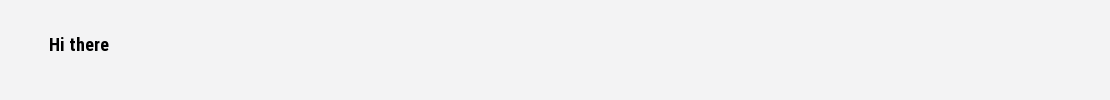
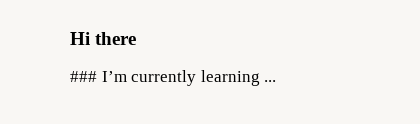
(109, 44) none -> [70,70,277,86] // ### I’m currently learning ...

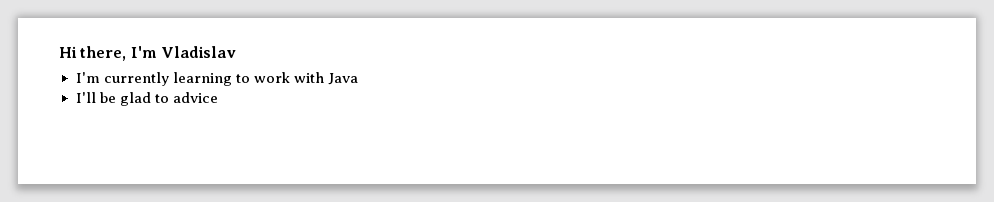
[95,32,137,45] [70,70,277,86] there // ### I’m currently learning ... -> [80,46,236,61] [75,72,358,86] [75,92,218,106] there, I'm Vladislav // I'm currently learning to work with Java // I'll be glad to advice

